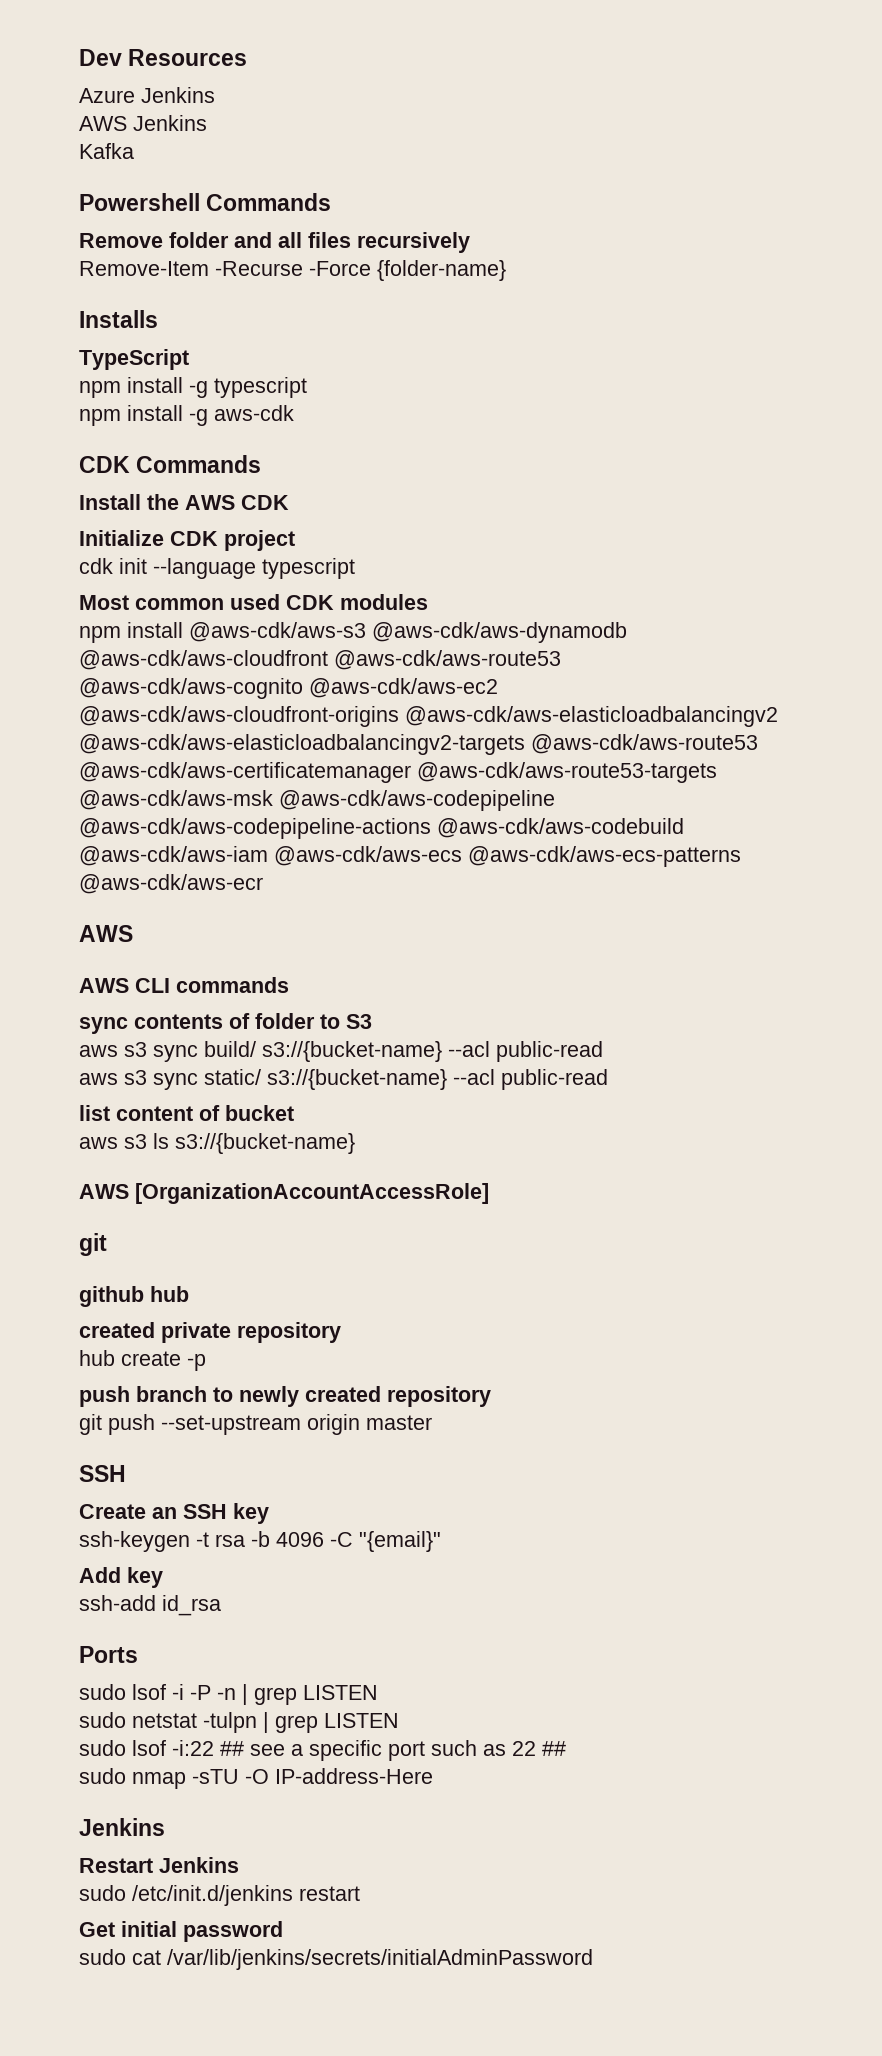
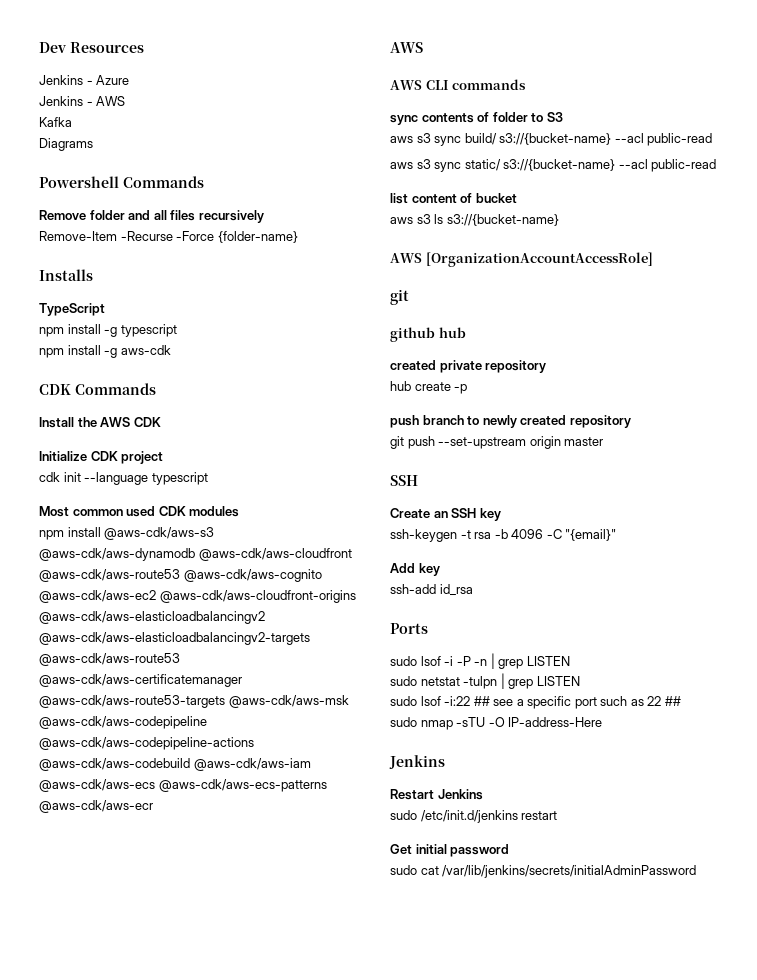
(248, 57) none -> [39,75,93,85] Jenkins -
[141,87,215,103] [79,115,207,131] Jenkins // AWS Jenkins -> [39,96,126,106] // Jenkins - AWS
(134, 151) none -> [39,138,93,151] // Diagrams

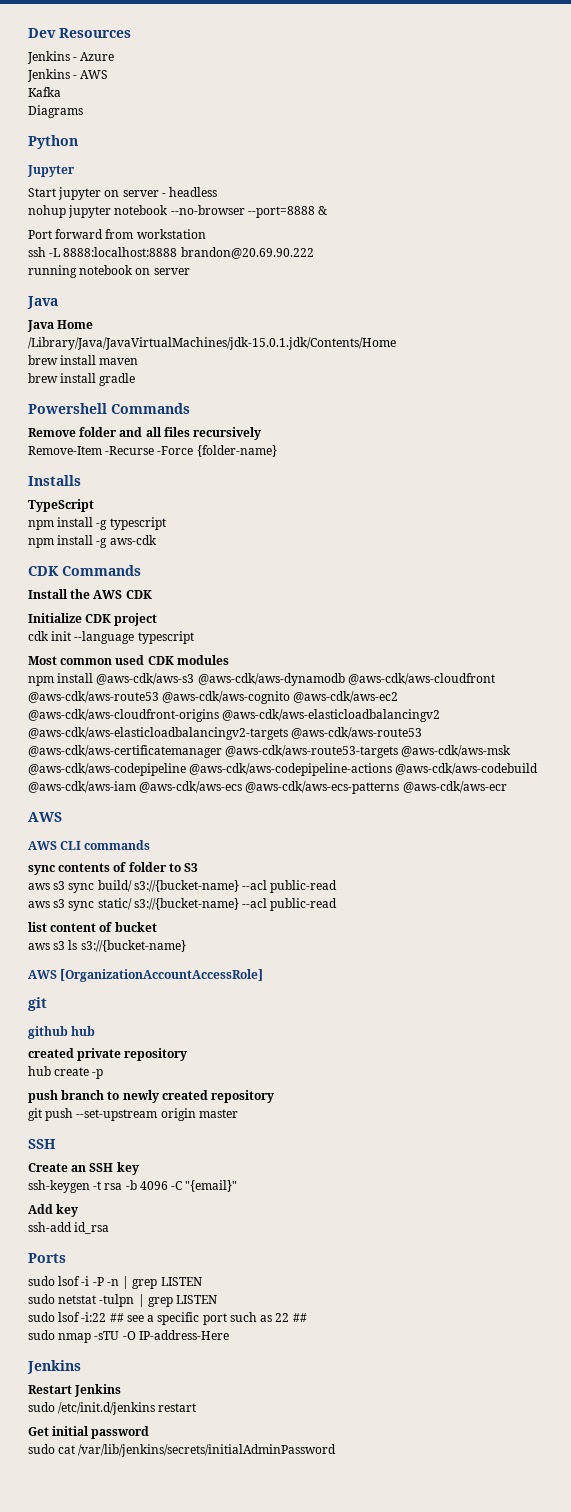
(93, 144) none -> [28,135,78,149] [27,165,75,177] [28,187,218,200] [28,205,328,218] [28,229,206,239] [28,247,314,259] [28,265,190,278] [27,296,58,309] [27,320,94,332] [28,337,396,350] [28,355,139,365] [28,373,136,386] // Python // Jupyter // Start jupyter on server - headless // nohup jupyter notebook --no-browser --port=8888 & // Port forward from workstation // ssh -L 8888:localhost:8888 brandon@20.69.90.222 // running notebook on server // Java // Java Home // /Library/Java/JavaVirtualMachines/jdk-15.0.1.jdk/Contents/Home // brew install maven // brew install gradle

